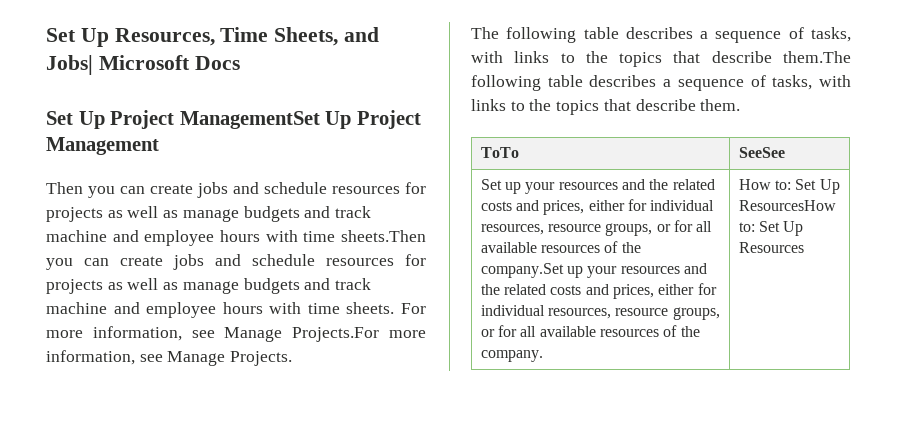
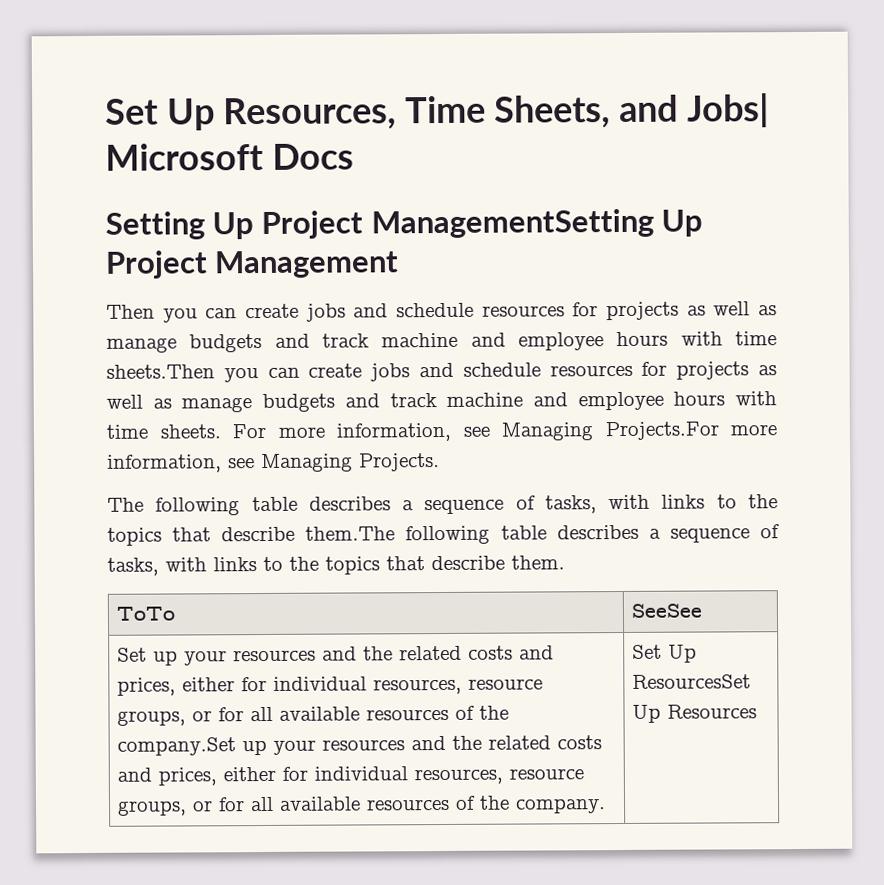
[46,110,320,129] Set Up Project ManagementSet -> [105,208,654,240] Setting Up Project ManagementSetting
[224,327,283,342] Manage -> [501,422,593,441] Managing
[167,351,226,366] Manage -> [261,453,353,473] Managing
[738,179,840,194] [738,200,836,211] [738,221,781,232] How to: Set Up ResourcesHow to: Set -> [631,644,697,663] [631,674,751,689] Set Up ResourcesSet

